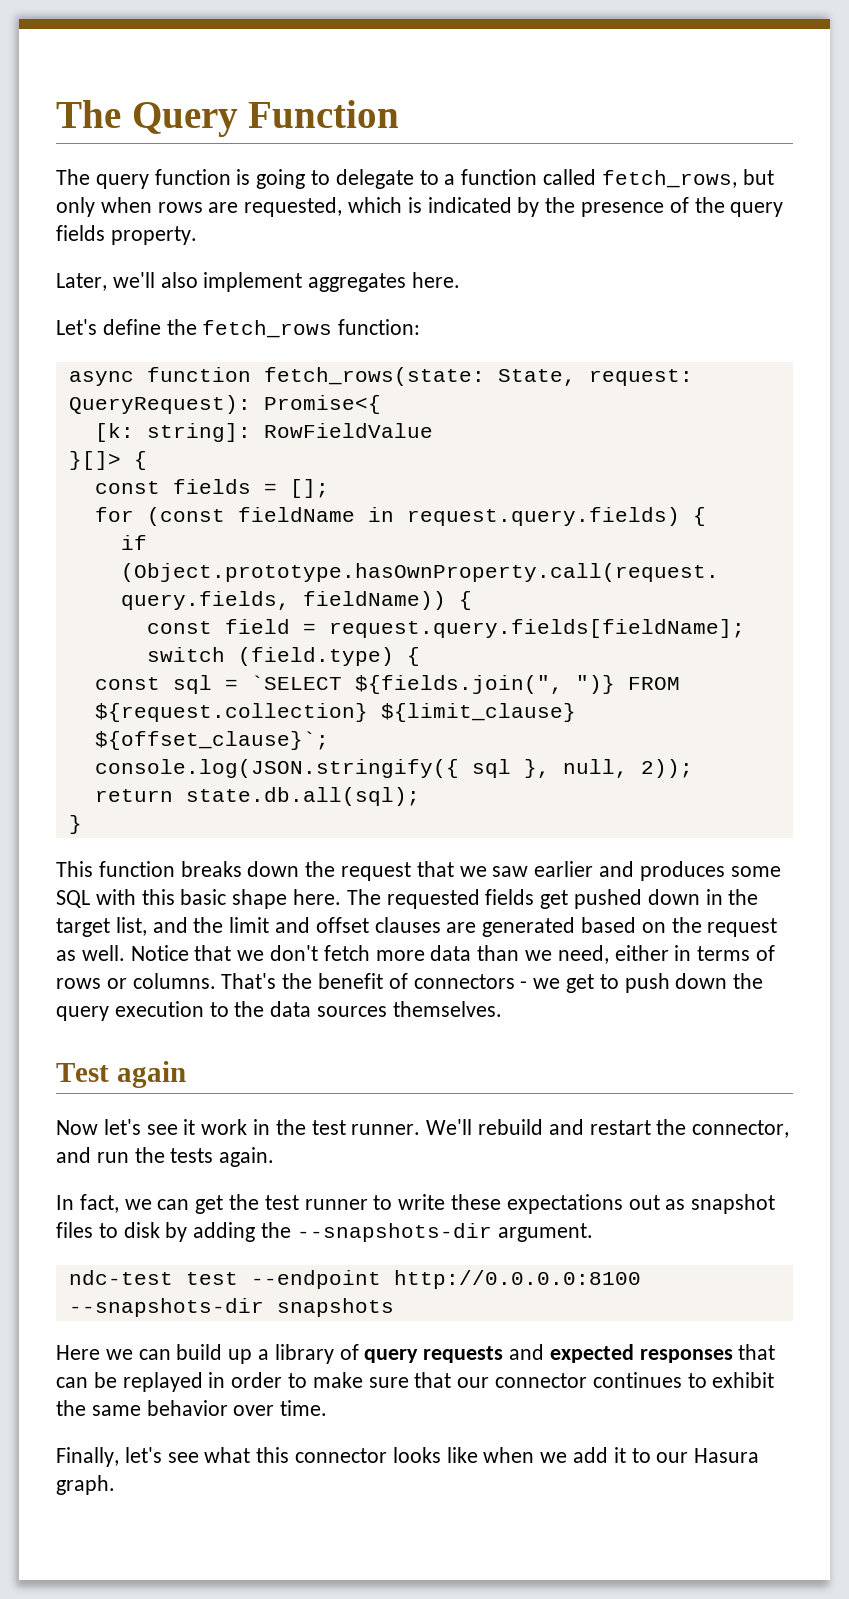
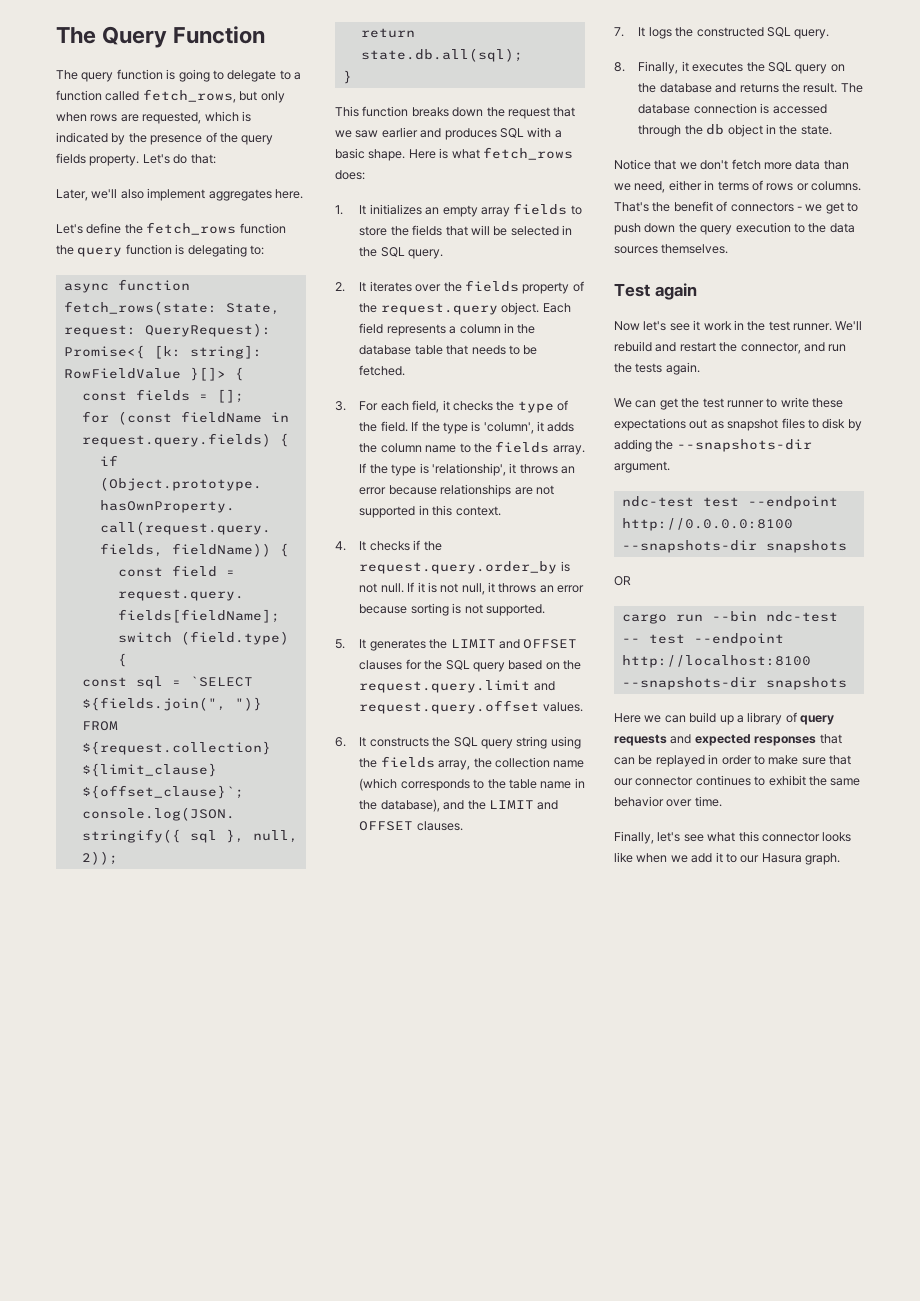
(197, 235) none -> [142,154,216,164] Let's do that:
[338,319,421,335] function: -> [239,223,286,234] [56,244,264,257] function the query function is delegating to:
(381, 404) // -> (145, 352) none
(433, 430) // -> (181, 373) none
[730,866,781,877] some -> (497, 134) none
[141,889,759,909] [56,917,778,937] [56,945,125,961] this basic shape here. The requested fields get pushed down in the target list, and the limit and offset clauses are generated based on the request as well. -> [554,130,562,138] [335,147,573,161] [335,170,365,180] [335,203,582,217] [359,225,573,236] [359,247,444,259] [335,280,584,294] [359,302,571,315] [359,323,536,336] [359,345,538,355] [359,365,406,376] [335,400,569,413] [359,421,575,434] [359,441,585,455] [359,463,576,476] [359,484,554,497] [359,505,501,518] [335,540,442,551] [359,561,570,574] [359,582,585,595] [359,603,545,616] [335,639,578,651] [359,659,582,672] [359,680,555,693] [359,700,583,714] [335,736,581,749] [359,756,585,770] [359,778,585,791] [359,799,559,812] [359,821,463,831] [614,27,830,39] [614,61,845,74] [638,83,863,93] [638,103,827,114] [638,124,832,137] a basic shape. Here is what fetch_rows does: // 1. It initializes an empty array fields to store the fields that will be selected in the SQL query. // 2. It iterates over the fields property of the request.query object. Each field represents a column in the database table that needs to be fetched. // 3. For each field, it checks the type of the field. If the type is 'column', it adds the column name to the fields array. If the type is 'relationship', it throws an error because relationships are not supported in this context. // 4. It checks if the request.query.order_by is not null. If it is not null, it throws an error because sorting is not supported. // 5. It generates the LIMIT and OFFSET clauses for the SQL query based on the request.query.limit and request.query.offset values. // 6. It constructs the SQL query string using the fields array, the collection name (which corresponds to the table name in the database), and the LIMIT and OFFSET clauses. // 7. It logs the constructed SQL query. // 8. Finally, it executes the SQL query on the database and returns the result. The database connection is accessed through the db object in the state. //
[56,1194,152,1213] In fact, we -> [614,398,632,408] We
(394, 1307) none -> [614,576,631,586] [621,611,838,624] [621,633,784,646] [621,655,811,668] [621,677,847,690] // OR // cargo run --bin ndc-test -- test --endpoint http://localhost:8100 --snapshots-dir snapshots

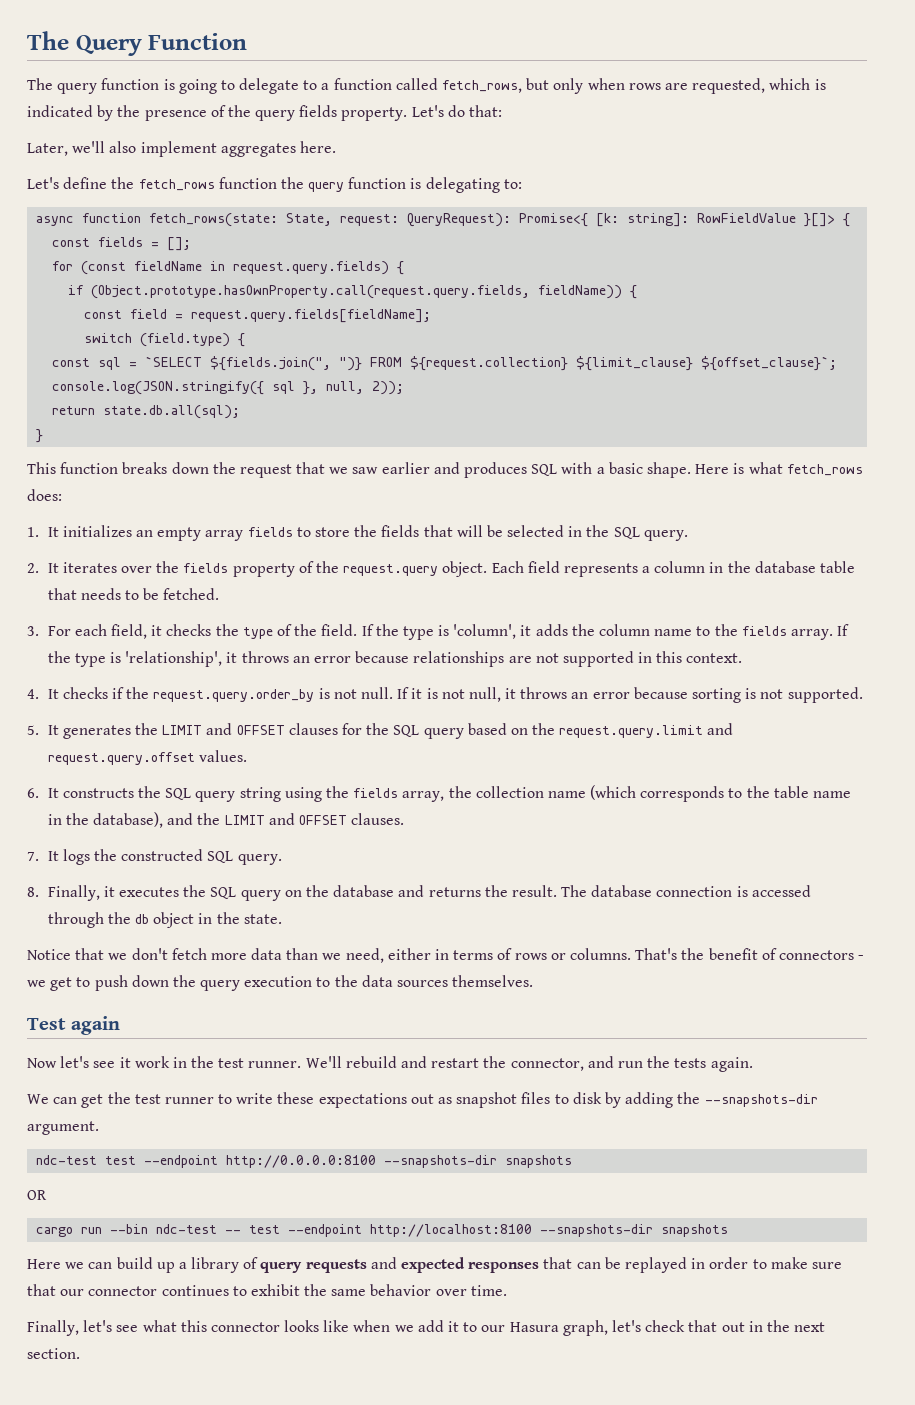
[805,853,840,865] graph. -> [562,1320,826,1336] [27,1348,80,1359] graph, let's check that out in the next section.

